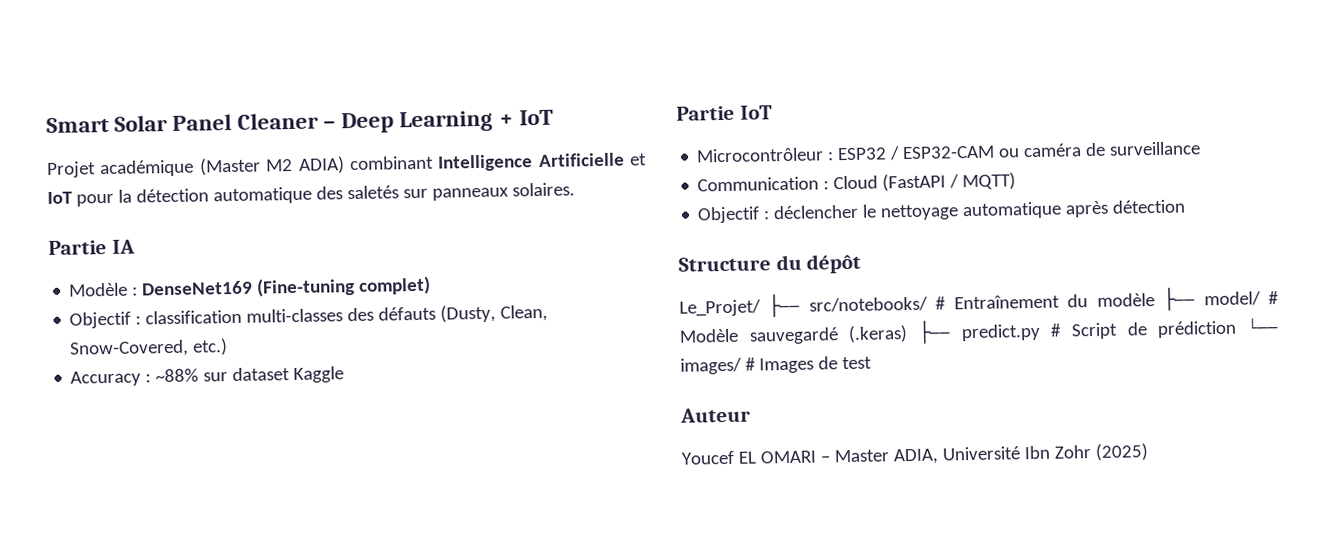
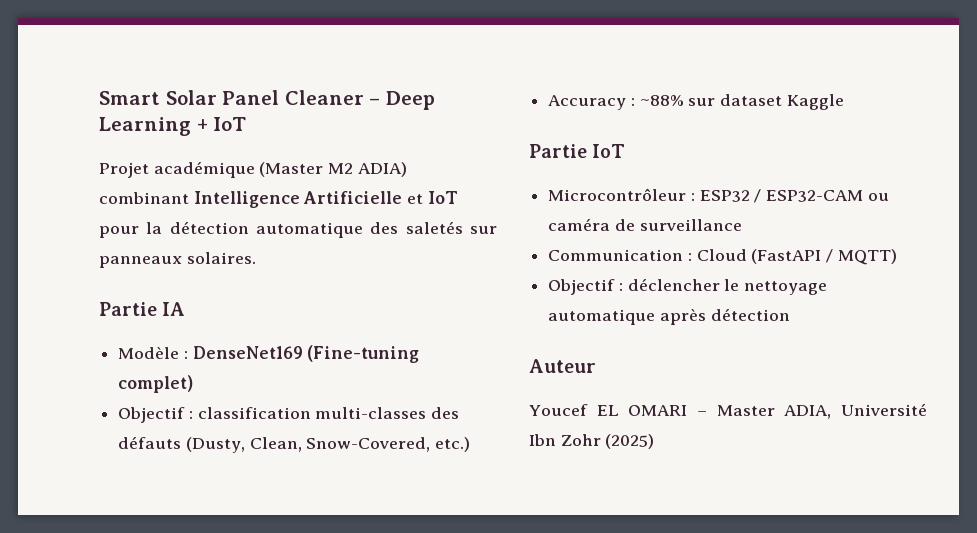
[678,253,862,274] [679,287,1279,318] [679,318,1278,345] [680,356,872,375] // Structure du dépôt // Le_Projet/ ├── src/notebooks/ # Entraînement du modèle ├── model/ # Modèle sauvegardé (.keras) ├── predict.py # Script de prédiction └── images/ # Images de test -> (790, 314) none

